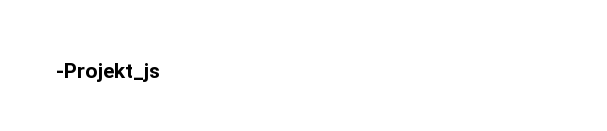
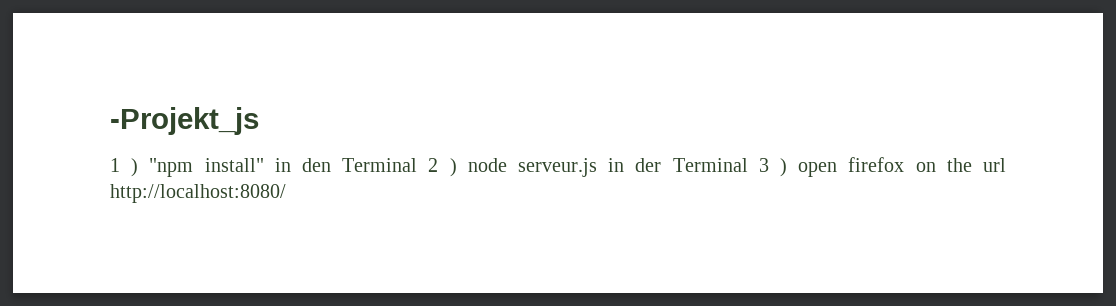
(160, 72) none -> [110,157,1007,177] [110,184,286,203] // 1 ) "npm install" in den Terminal 2 ) node serveur.js in der Terminal 3 ) open firefox on the url http://localhost:8080/

